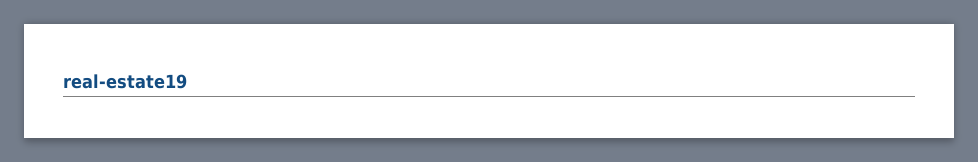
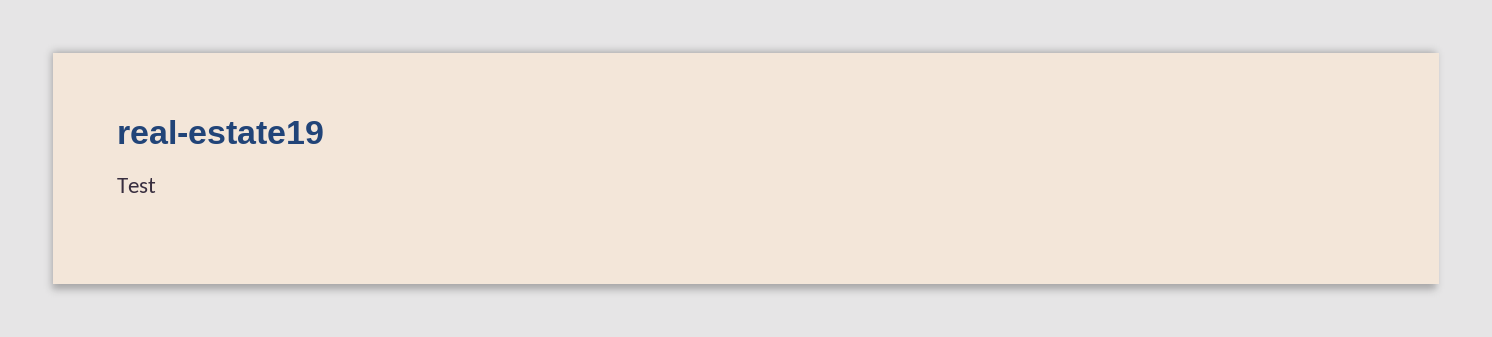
(187, 81) none -> [117,178,156,193] // Test

